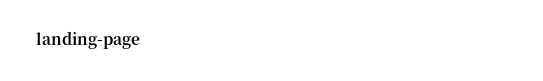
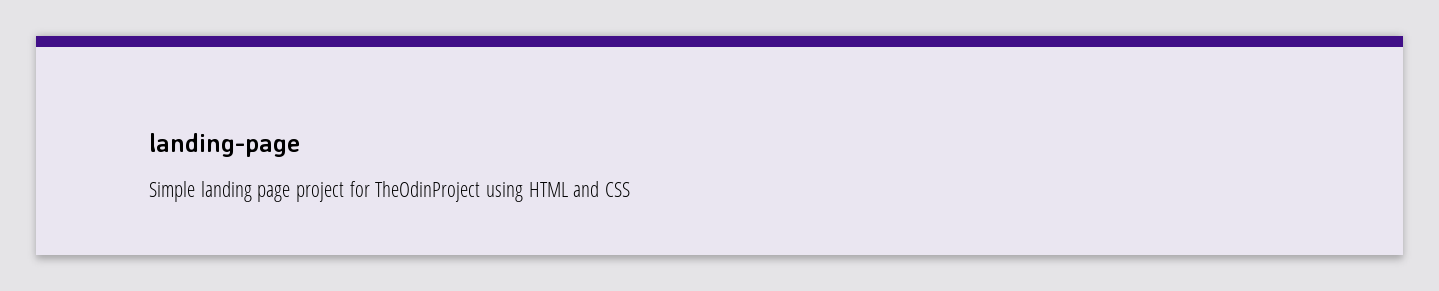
(140, 40) none -> [149,181,631,202] // Simple landing page project for TheOdinProject using HTML and CSS

